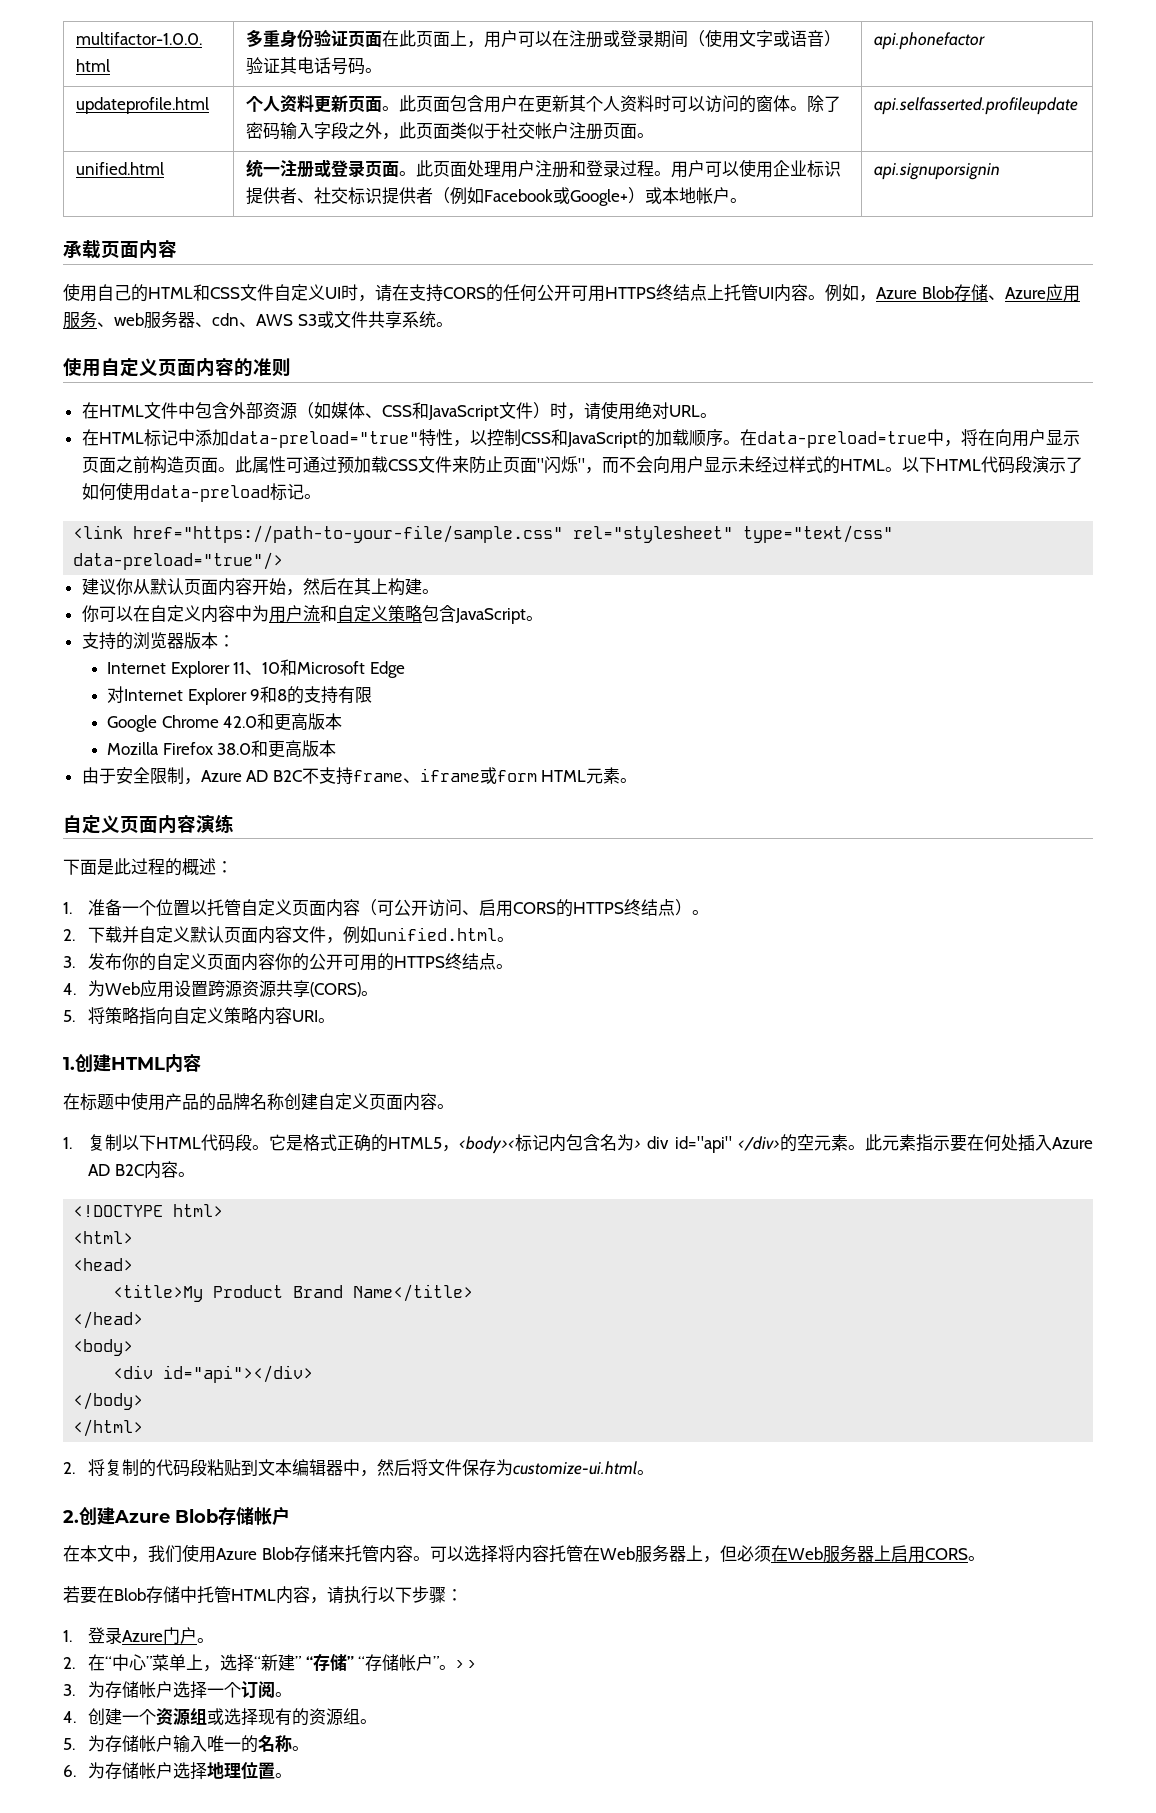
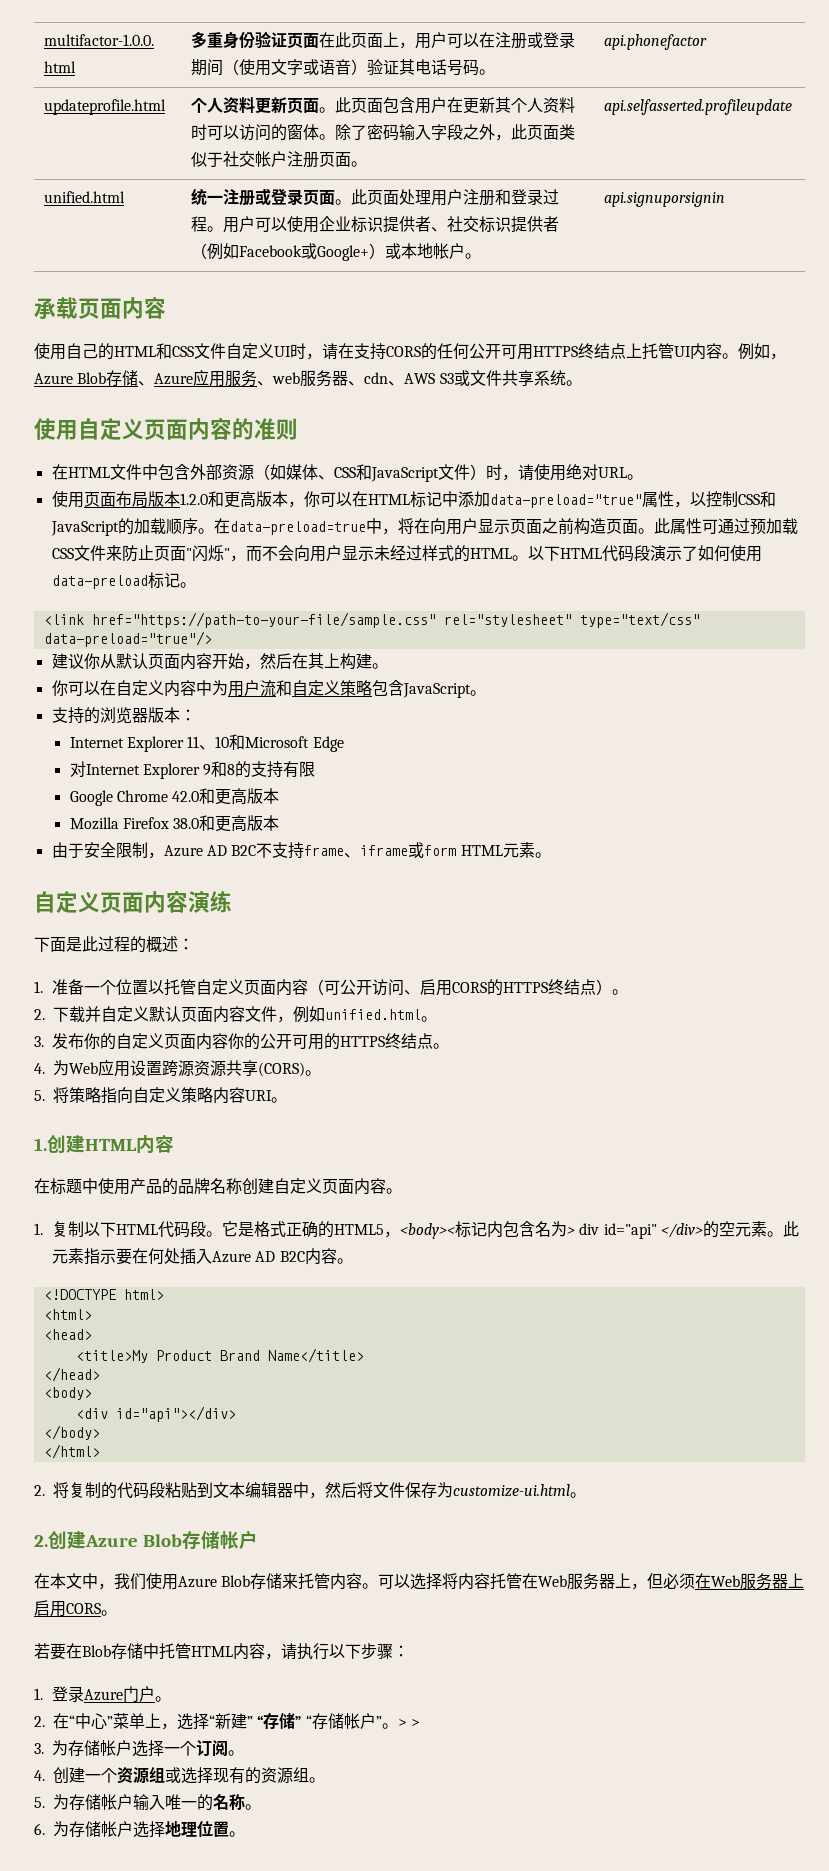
(717, 415) none -> [51,491,352,508] 使用页面布局版本1.2.0和更高版本，你可以
[418,429,436,446] 特 -> [641,492,658,507] 属

